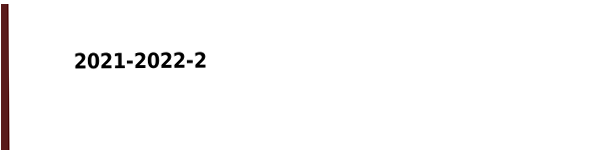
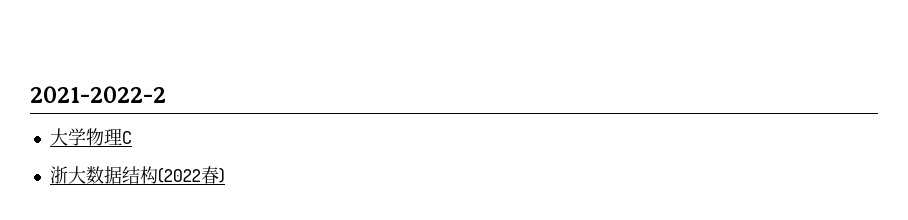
(207, 60) none -> [49,128,132,146] [49,166,225,184] // 大学物理C // 浙大数据结构(2022春)

